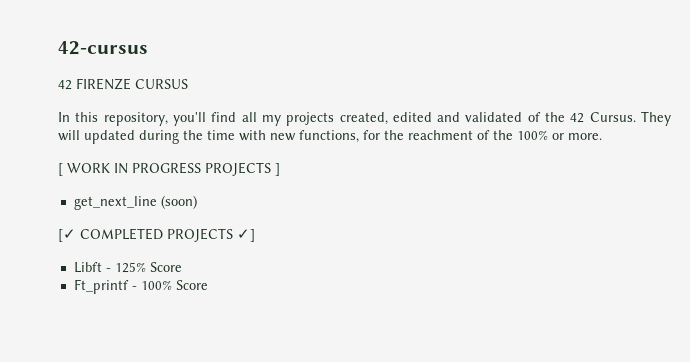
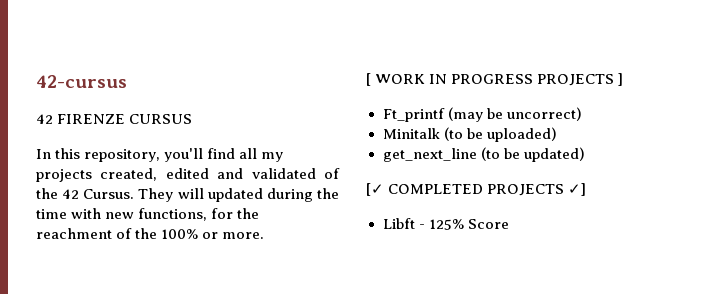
[73,195,197,210] get_next_line (soon) -> [382,107,582,122] [382,127,557,142] [382,147,585,162] Ft_printf (may be uncorrect) // Minitalk (to be uploaded) // get_next_line (to be updated)
[73,279,208,294] // Ft_printf - 100% Score -> (509, 224) none

